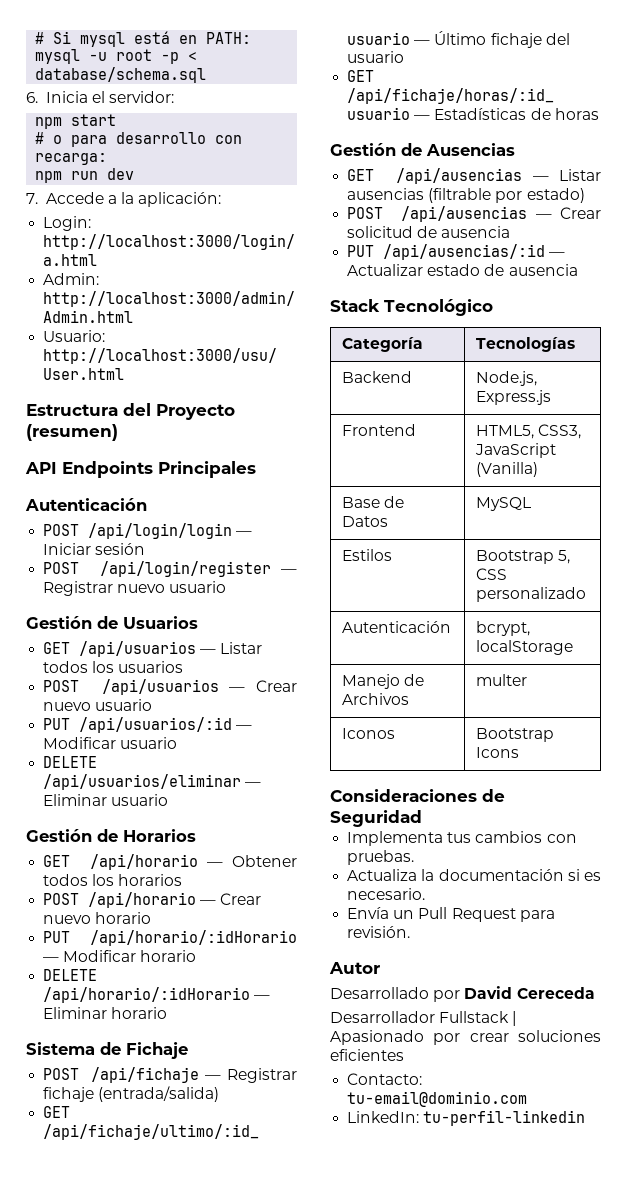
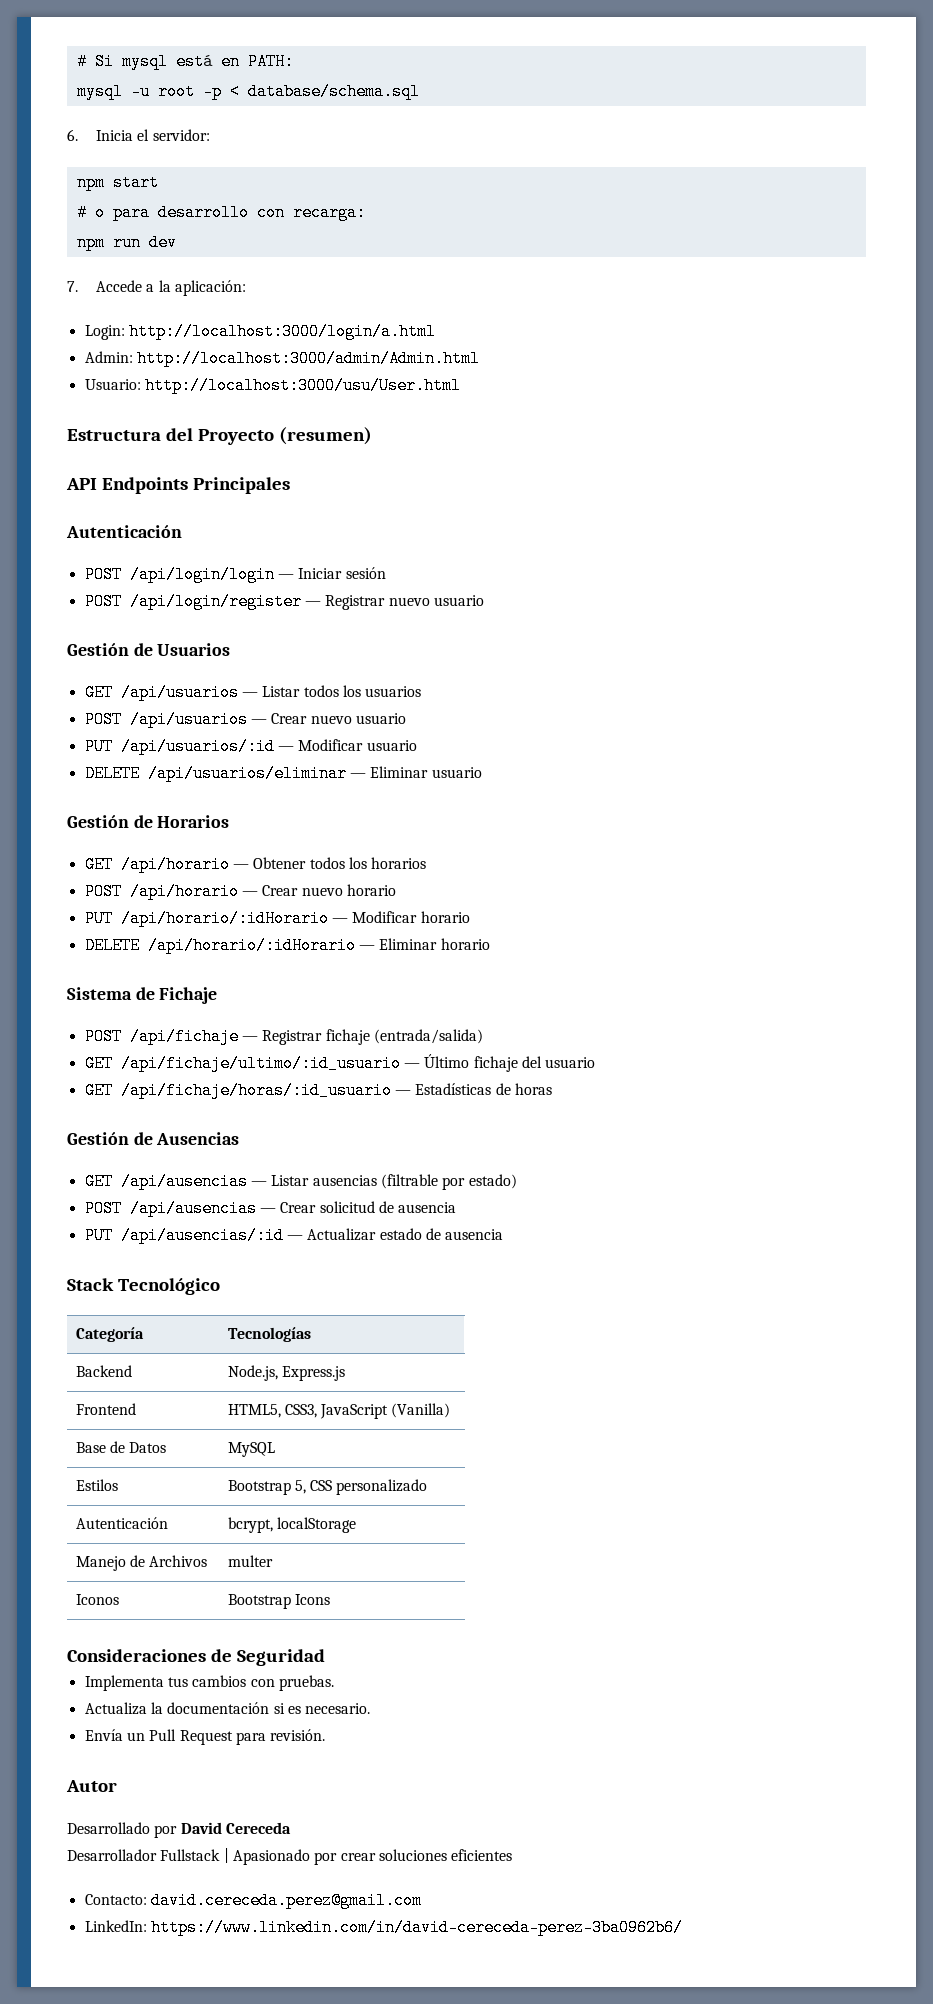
[347,1091,528,1107] tu-email@dominio.com -> [150,1892,422,1909] david.cereceda.perez@gmail.com
[423,1110,586,1126] tu-perfil-linkedin -> [150,1919,683,1936] https://www.linkedin.com/in/david-cereceda-perez-3ba0962b6/

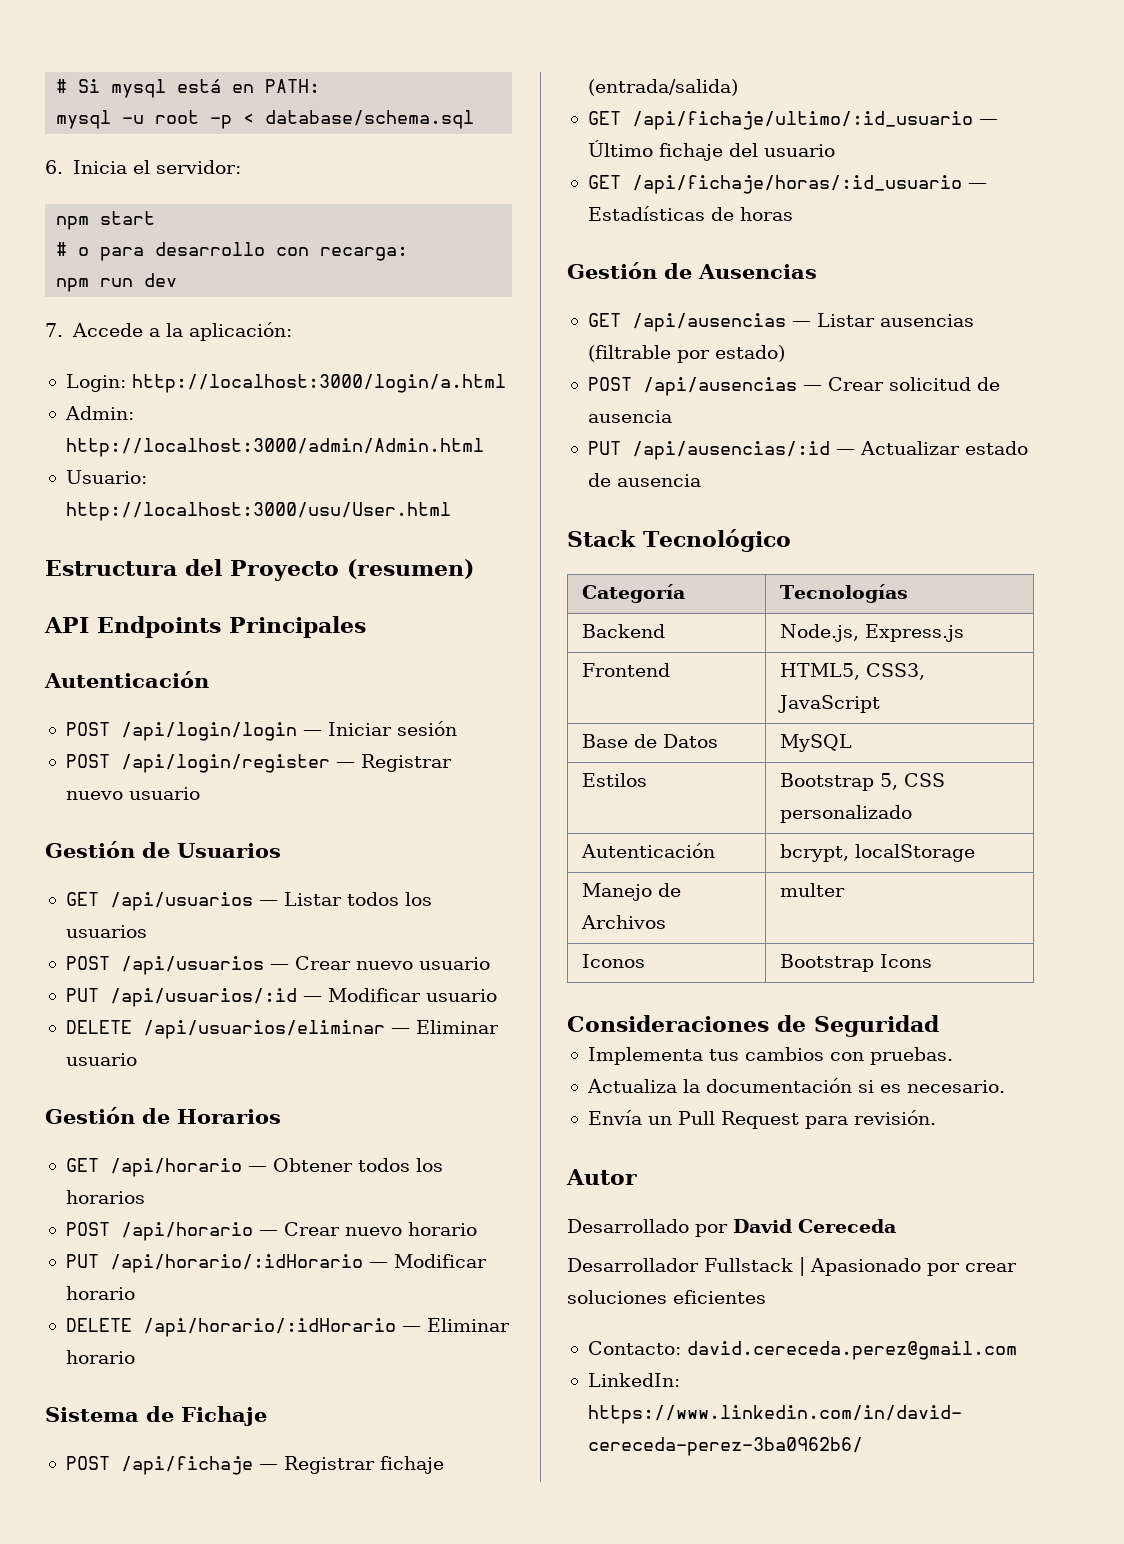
[391,1403,451,1418] (Vanilla) -> (881, 704) none

